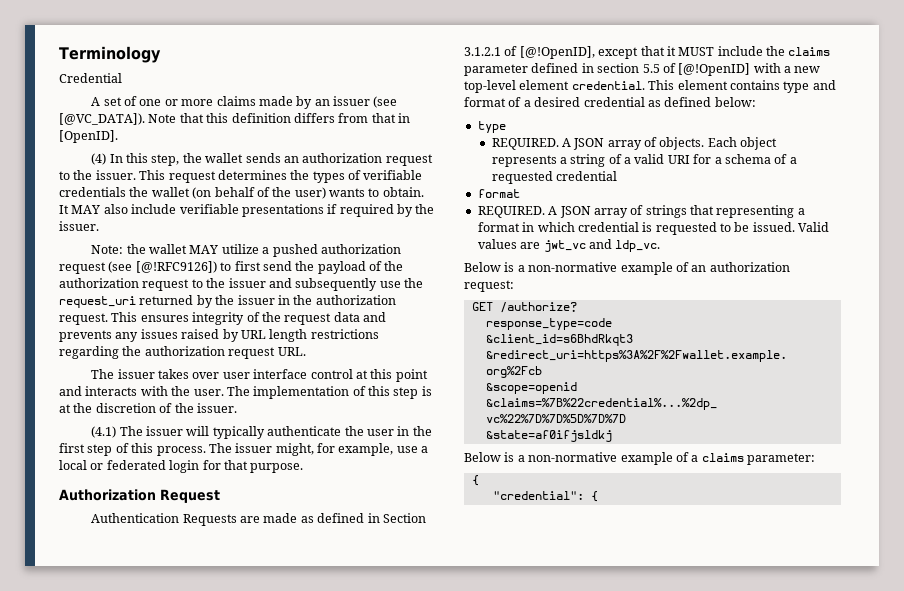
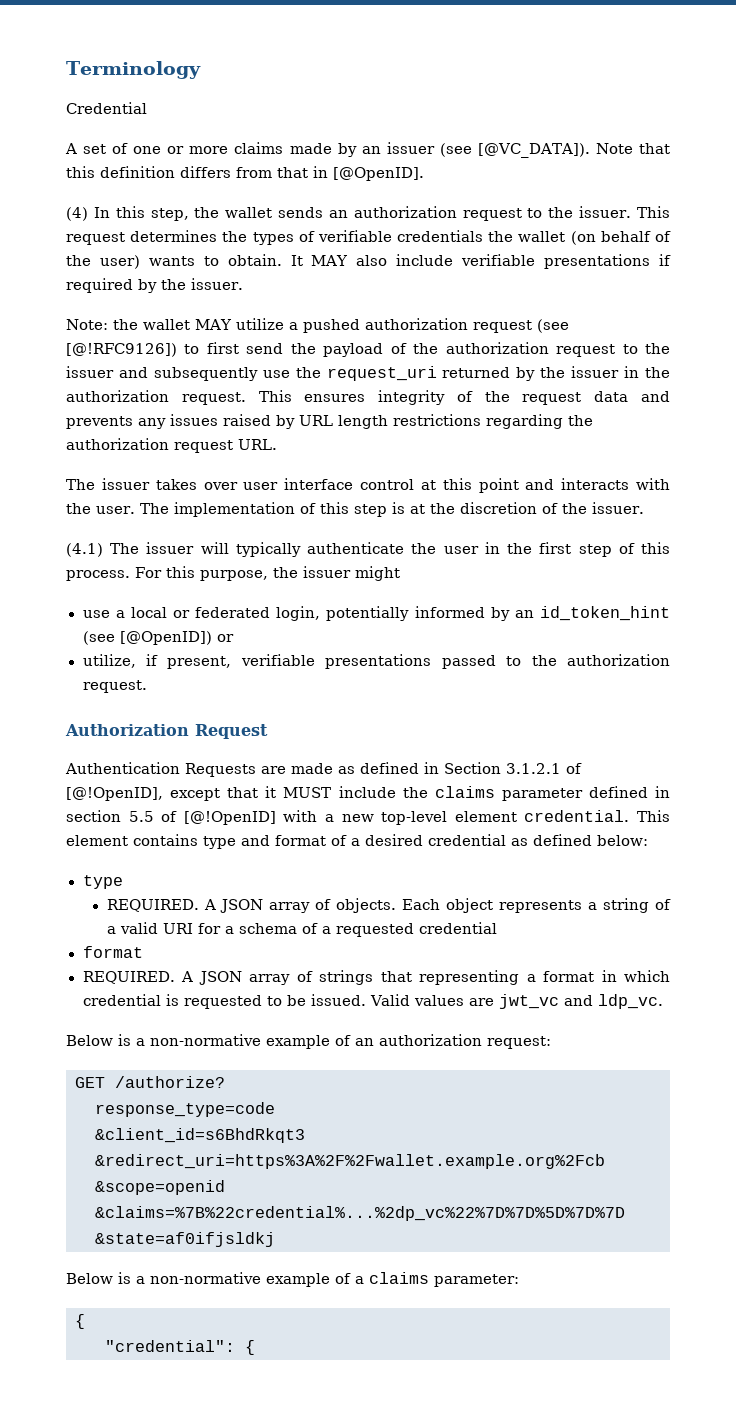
[59,130,118,143] [OpenID]. -> [333,167,424,181] [@OpenID].
[208,443,394,456] The issuer might, for example, -> [135,566,400,581] For this purpose, the issuer might //
[169,460,304,473] login for that purpose. -> [276,606,670,621] [82,631,234,645] [82,654,670,669] [82,680,147,693] login, potentially informed by an id_token_hint (see [@OpenID]) or // utilize, if present, verifiable presentations passed to the authorization request.

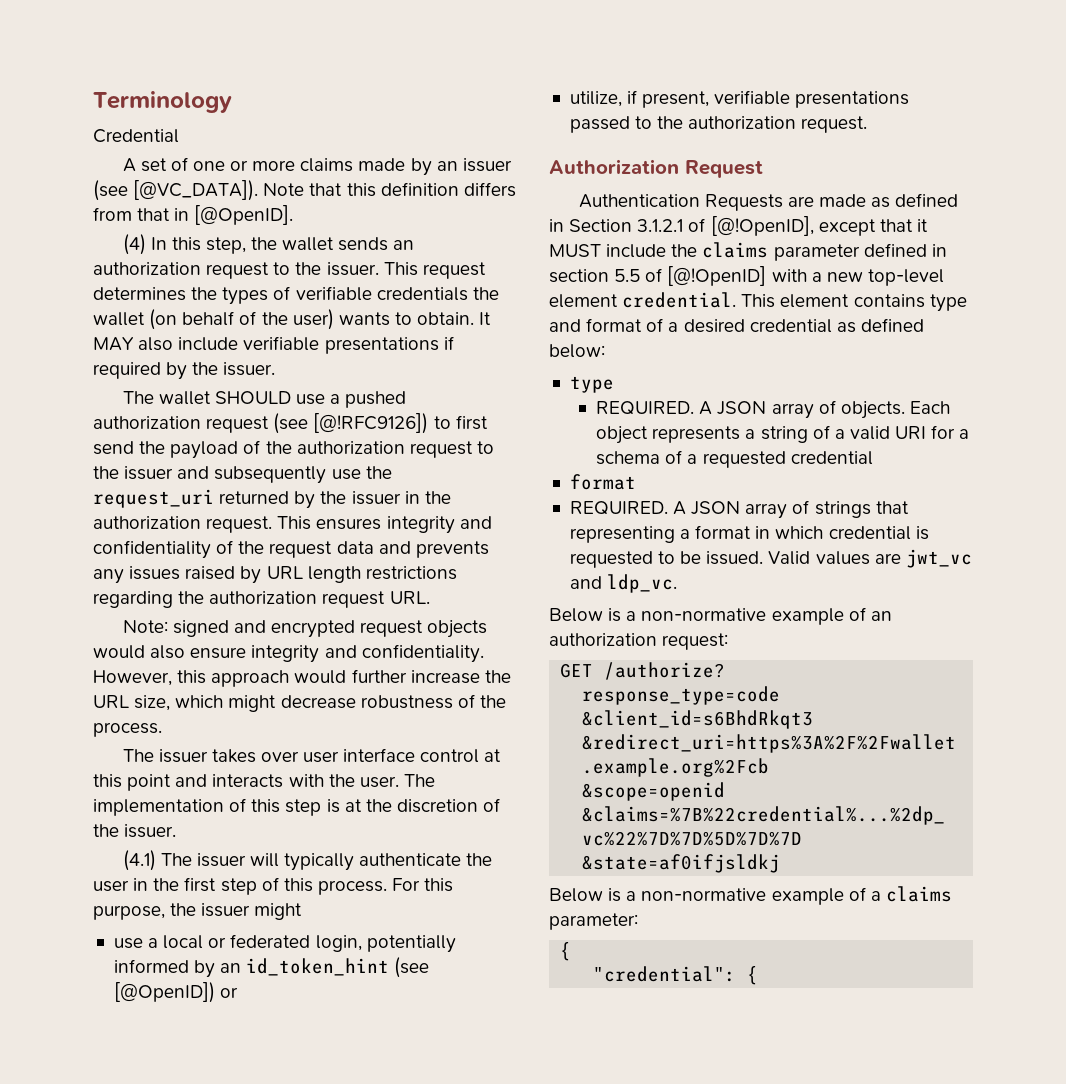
[66,318,284,330] Note: the wallet MAY utilize -> [122,391,325,405] The wallet SHOULD use
(446, 397) none -> [459,516,492,529] [93,540,211,559] and confidentiality
(277, 444) none -> [122,620,488,638] [93,644,484,663] [93,669,511,687] [93,694,506,712] [93,722,162,737] // Note: signed and encrypted request objects would also ensure integrity and confidentiality. However, this approach would further increase the URL size, which might decrease robustness of the process.

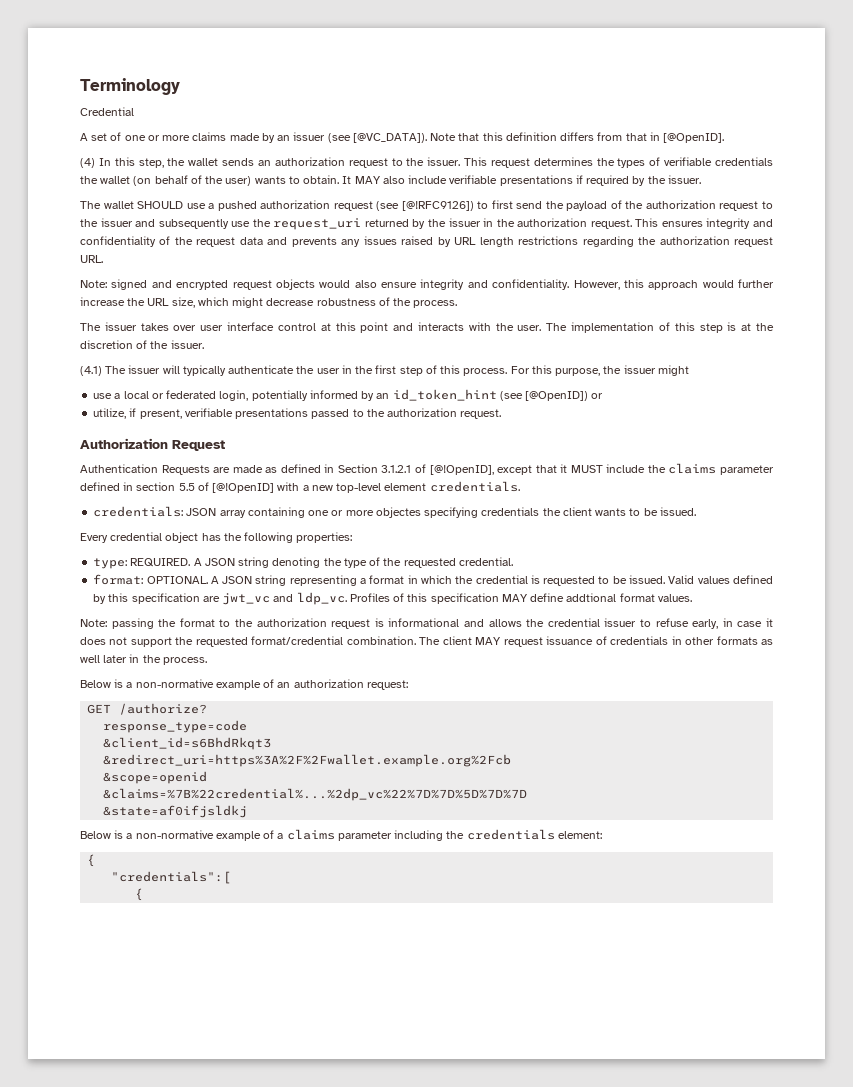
[622,292,967,312] [549,318,924,333] [549,344,605,358] [569,376,614,393] [596,400,950,419] [596,425,970,444] [596,450,873,468] [569,474,636,490] [569,500,909,519] credential. This element contains type and format of a desired credential as defined below: // type // REQUIRED. A JSON array of objects. Each object represents a string of a valid URI for a schema of a requested credential // format // REQUIRED. A JSON array of strings that -> [429,481,520,492] [93,506,696,518] [80,532,353,543] [93,557,513,569] [93,574,287,586] credentials. // credentials: JSON array containing one or more objectes specifying credentials the client wants to be issued. // Every credential object has the following properties: // type: REQUIRED. A JSON string denoting the type of the requested credential. // format: OPTIONAL. A JSON string
(824, 532) none -> [455,576,474,584] the
(870, 558) none -> [732,575,773,584] [93,593,200,604] defined by this specification
(678, 583) none -> [349,593,692,604] [80,618,774,629] [80,636,773,647] [80,654,207,665] Profiles of this specification MAY define addtional format values. // Note: passing the format to the authorization request is informational and allows the credential issuer to refuse early, in case it does not support the requested format/credential combination. The client MAY request issuance of credentials in other formats as well later in the process.
[549,913,638,930] parameter: -> [337,829,602,841] parameter including the credentials element:
[593,966,737,982] "credential": -> [111,871,232,884] "credentials":[ //

